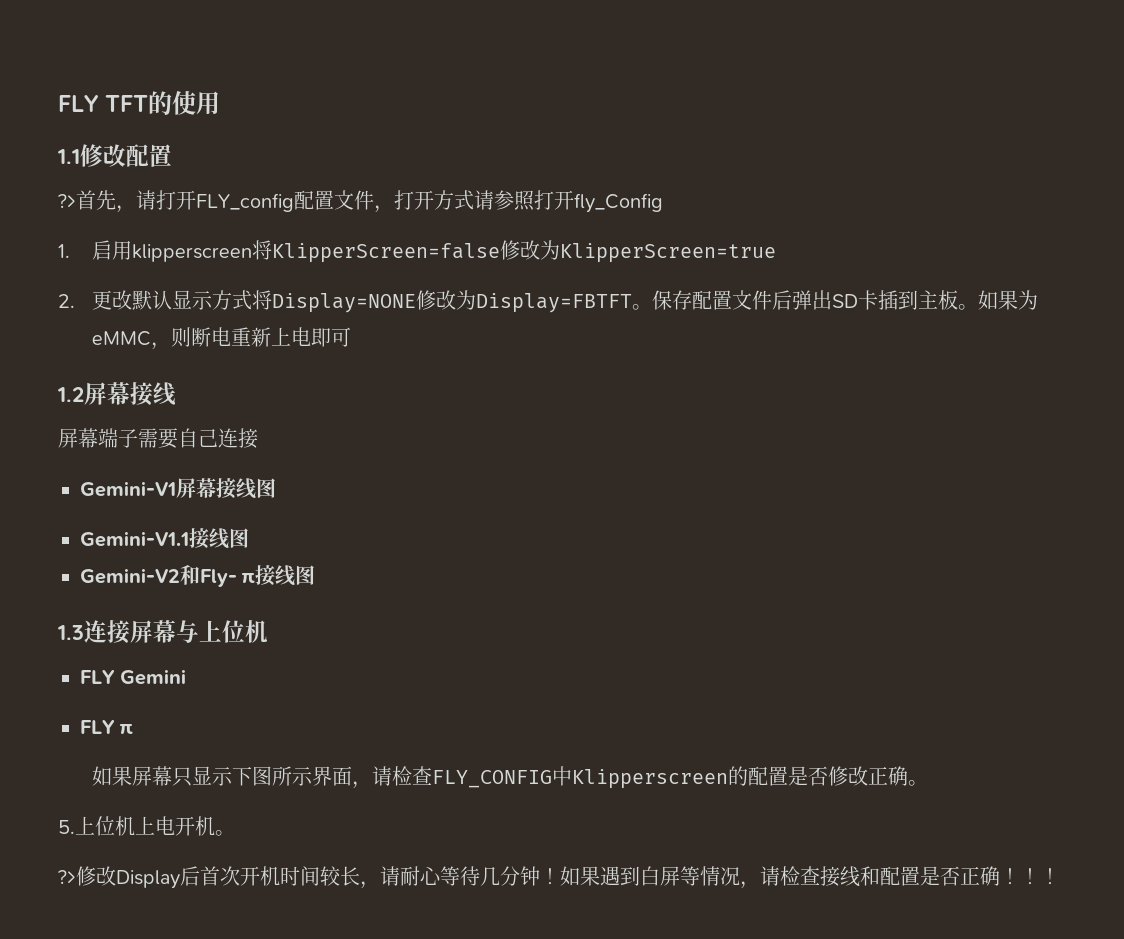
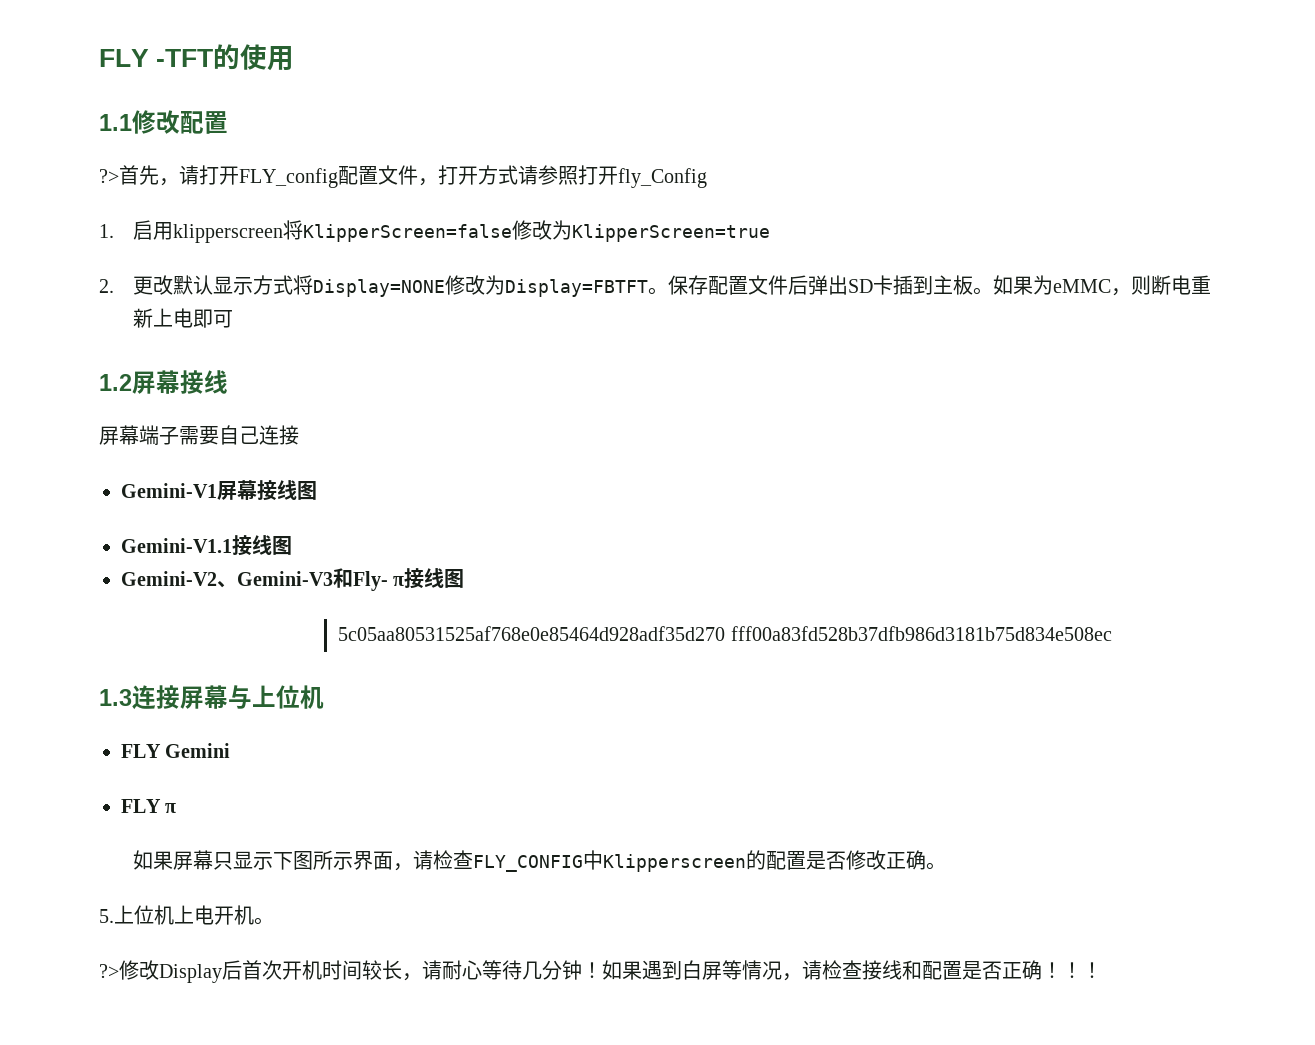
[58,95,148,112] FLY TFT -> [99,49,214,67] FLY -TFT
(180, 576) none -> [217,571,333,588] 、Gemini-V3
(316, 575) none -> [338,626,1112,641] // 5c05aa80531525af768e0e85464d928adf35d270 fff00a83fd528b37dfb986d3181b75d834e508ec

